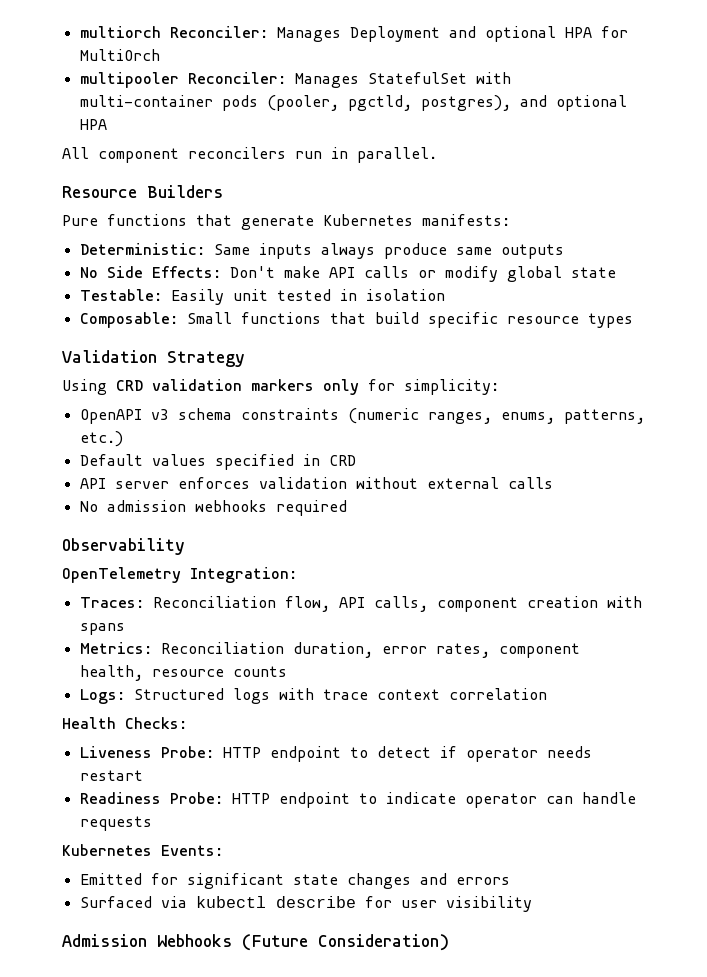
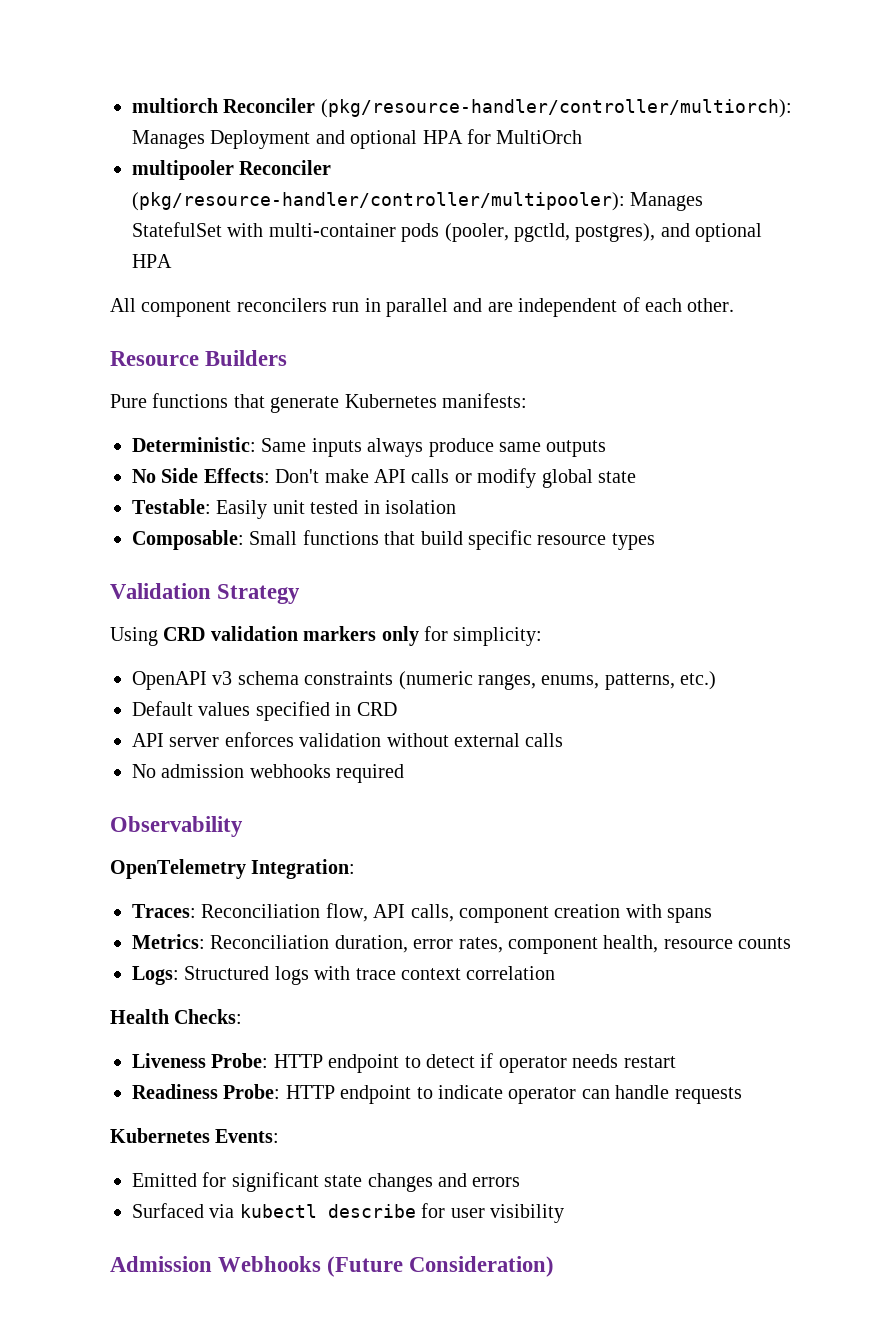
[169,26,268,38] Reconciler: -> [223,98,792,118] Reconciler (pkg/resource-handler/controller/multiorch):
[187,72,286,84] Reconciler: -> [239,160,332,175] [132,192,625,211] Reconciler (pkg/resource-handler/controller/multipooler):
[357,147,437,163] parallel. -> [386,297,735,317] parallel and are independent of each other.

